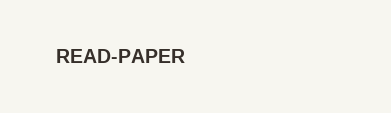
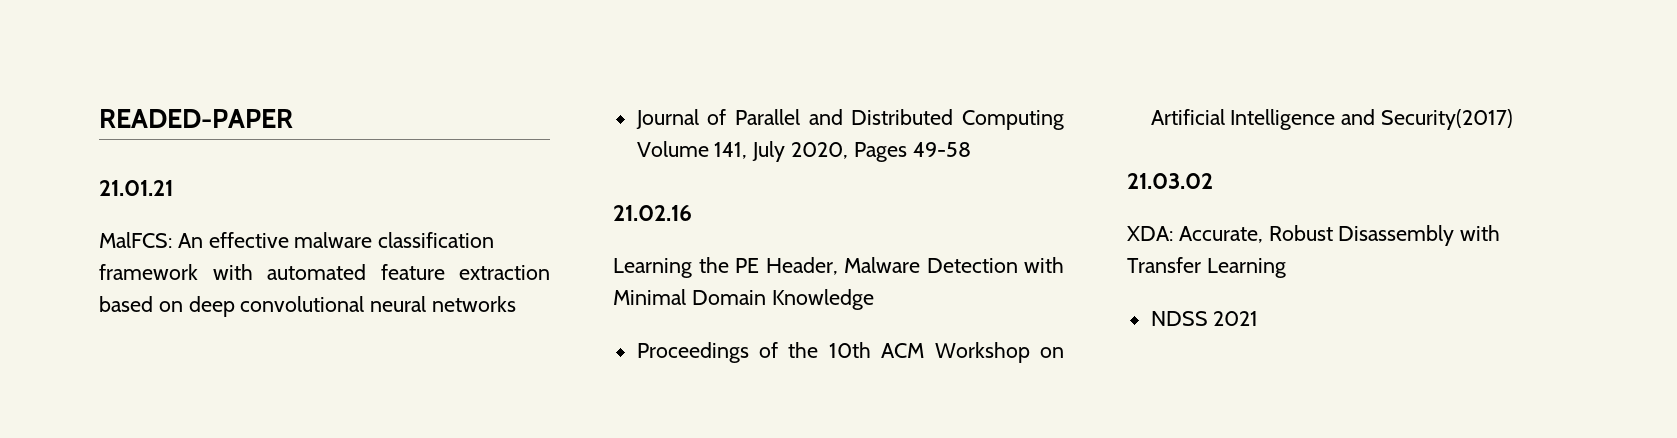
[56,49,185,63] READ-PAPER -> [99,109,293,128] [99,180,173,196] [99,232,495,248] [99,264,550,280] [99,296,517,317] [635,109,1064,130] [636,141,971,162] [613,205,692,221] [613,257,1064,278] [613,289,874,310] [636,342,1064,363] [1150,109,1514,130] [1127,173,1213,189] [1127,225,1501,246] [1127,257,1286,278] [1150,311,1259,326] READED-PAPER // 21.01.21 // MalFCS: An effective malware classification framework with automated feature extraction based on deep convolutional neural networks // Journal of Parallel and Distributed Computing Volume 141, July 2020, Pages 49-58 // 21.02.16 // Learning the PE Header, Malware Detection with Minimal Domain Knowledge // Proceedings of the 10th ACM Workshop on Artificial Intelligence and Security(2017) // 21.03.02 // XDA: Accurate, Robust Disassembly with Transfer Learning // NDSS 2021

